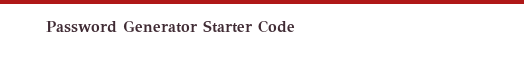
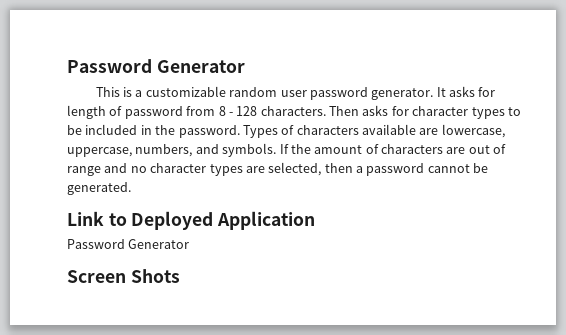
[46,20,295,33] Password Generator Starter Code -> [67,59,245,73] [95,86,496,100] [67,105,521,119] [67,124,505,138] [67,143,507,157] [67,162,489,176] [67,182,131,195] [67,211,316,230] [67,239,190,249] [67,269,180,283] Password Generator // This is a customizable random user password generator. It asks for length of password from 8 - 128 characters. Then asks for character types to be included in the password. Types of characters available are lowercase, uppercase, numbers, and symbols. If the amount of characters are out of range and no character types are selected, then a password cannot be generated. // Link to Deployed Application // Password Generator // Screen Shots

